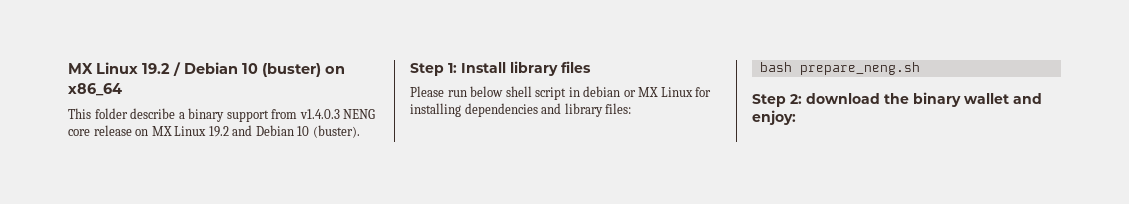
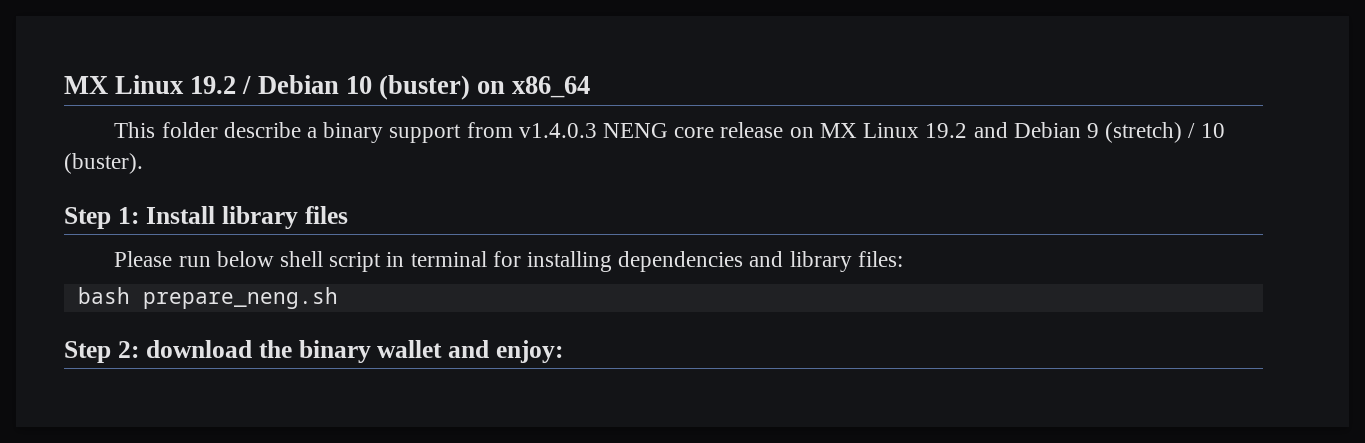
(294, 130) none -> [1086,122,1196,143] 9 (stretch) /
[583,86,693,97] debian or MX Linux -> [410,251,487,267] terminal

